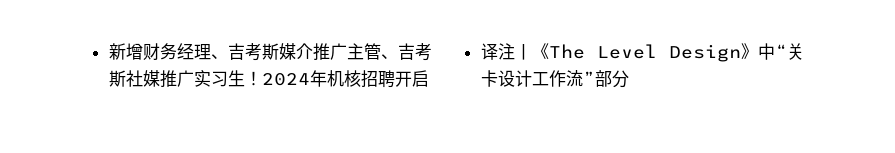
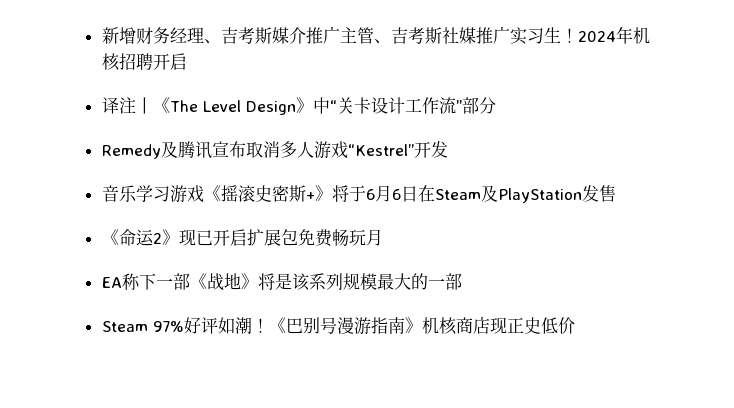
(629, 79) none -> [101,141,448,159] [101,185,616,203] [101,229,383,247] [101,273,462,291] [101,317,575,335] // Remedy及腾讯宣布取消多人游戏“Kestrel”开发 // 音乐学习游戏《摇滚史密斯+》将于6月6日在Steam及PlayStation发售 // 《命运2》现已开启扩展包免费畅玩月 // EA称下一部《战地》将是该系列规模最大的一部 // Steam 97%好评如潮！《巴别号漫游指南》机核商店现正史低价

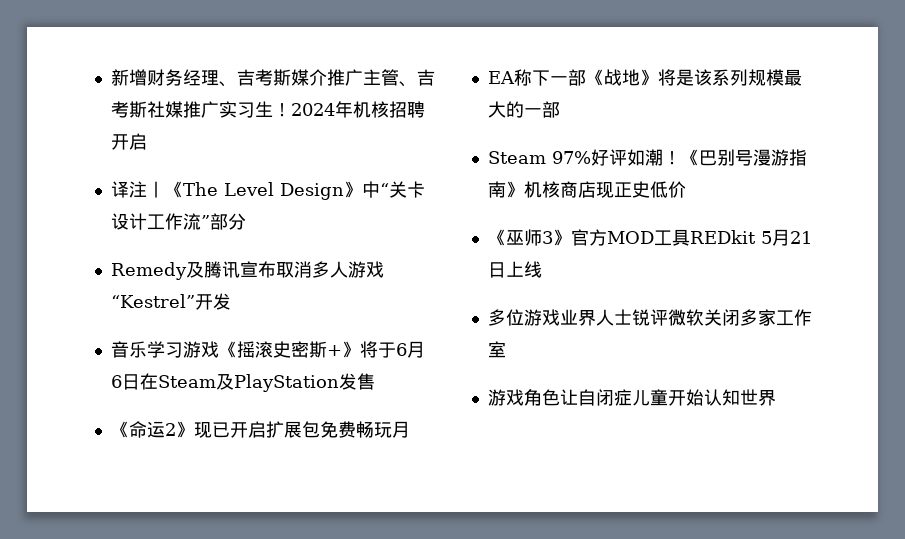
(575, 325) none -> [487,229,812,246] [487,261,542,278] [487,309,812,326] [487,341,506,358] [487,389,776,406] // 《巫师3》官方MOD工具REDkit 5月21日上线 // 多位游戏业界人士锐评微软关闭多家工作室 // 游戏角色让自闭症儿童开始认知世界

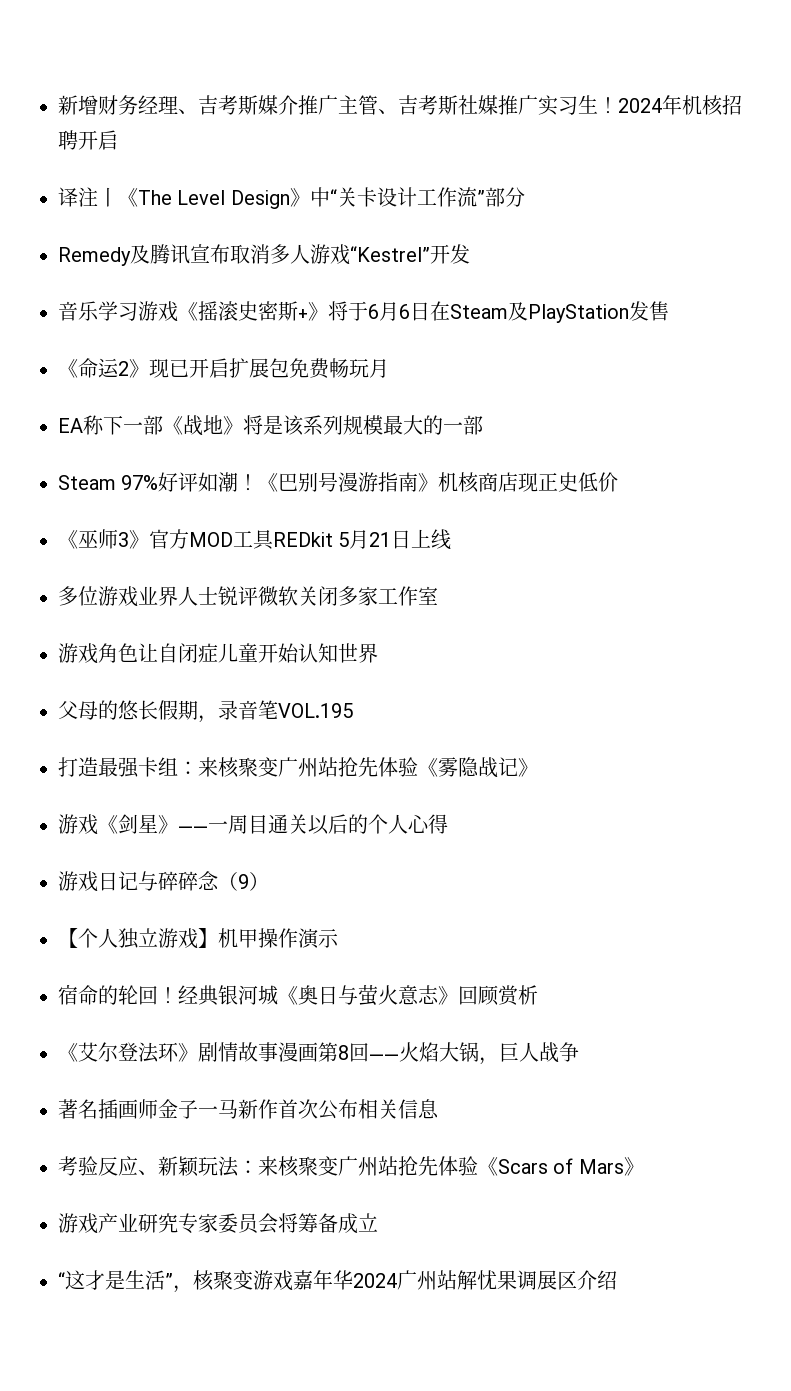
(776, 398) none -> [58,700,353,723] [58,757,538,778] [58,814,448,835] [58,871,269,892] [58,928,339,949] [58,984,538,1006] [58,1042,579,1065] [58,1099,439,1120] [58,1156,644,1177] [58,1213,378,1234] [58,1270,617,1293] // 父母的悠长假期，录音笔VOL.195 // 打造最强卡组：来核聚变广州站抢先体验《雾隐战记》 // 游戏《剑星》——一周目通关以后的个人心得 // 游戏日记与碎碎念（9） // 【个人独立游戏】机甲操作演示 // 宿命的轮回！经典银河城《奥日与萤火意志》回顾赏析 // 《艾尔登法环》剧情故事漫画第8回——火焰大锅，巨人战争 // 著名插画师金子一马新作首次公布相关信息 // 考验反应、新颖玩法：来核聚变广州站抢先体验《Scars of Mars》 // 游戏产业研究专家委员会将筹备成立 // “这才是生活”，核聚变游戏嘉年华2024广州站解忧果调展区介绍

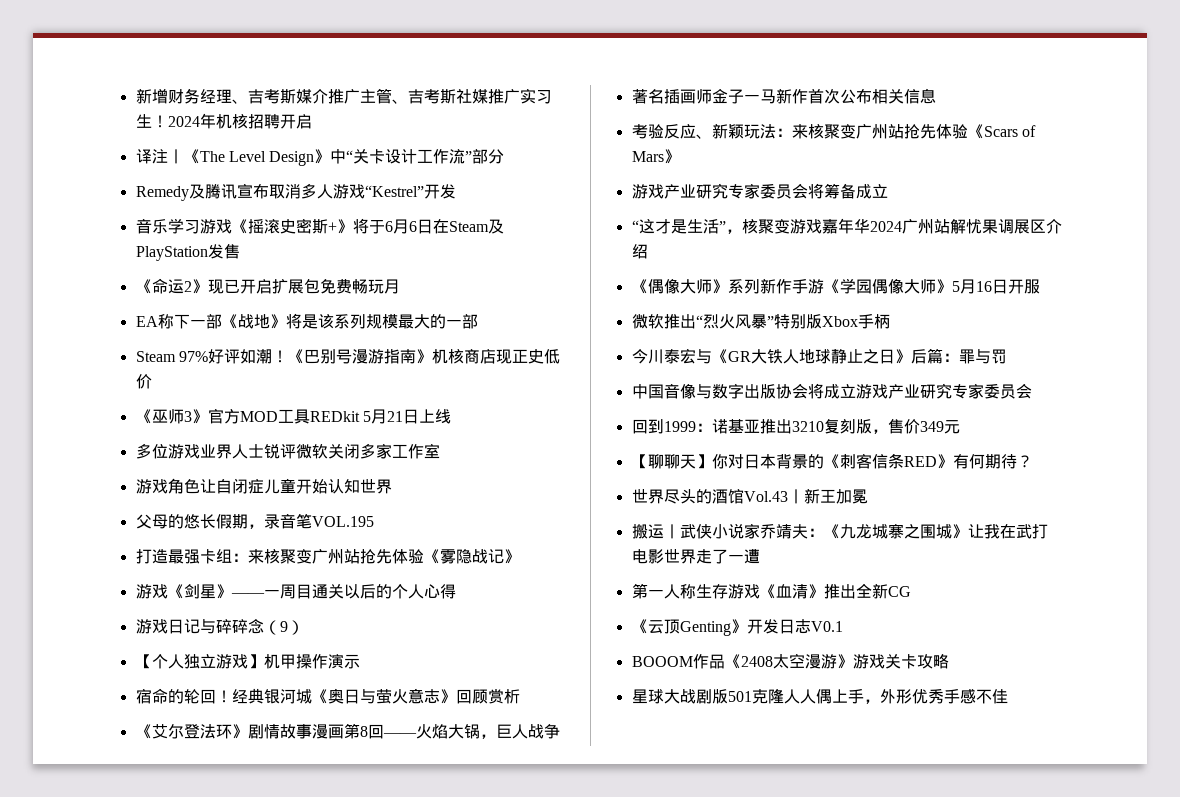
(617, 1280) none -> [631,278,1040,294] [631,313,890,329] [631,348,1007,364] [631,383,1032,399] [631,418,960,434] [631,453,1033,469] [631,488,868,504] [631,523,1048,539] [631,549,760,564] [631,583,911,599] [631,619,843,636] [631,653,949,669] [631,688,1008,704] // 《偶像大师》系列新作手游《学园偶像大师》5月16日开服 // 微软推出“烈火风暴”特别版Xbox手柄 // 今川泰宏与《GR大铁人地球静止之日》后篇：罪与罚 // 中国音像与数字出版协会将成立游戏产业研究专家委员会 // 回到1999：诺基亚推出3210复刻版，售价349元 // 【聊聊天】你对日本背景的《刺客信条RED》有何期待？ // 世界尽头的酒馆Vol.43丨新王加冕 // 搬运丨武侠小说家乔靖夫：《九龙城寨之围城》让我在武打电影世界走了一遭 // 第一人称生存游戏《血清》推出全新CG // 《云顶Genting》开发日志V0.1 // BOOOM作品《2408太空漫游》游戏关卡攻略 // 星球大战剧版501克隆人人偶上手，外形优秀手感不佳

